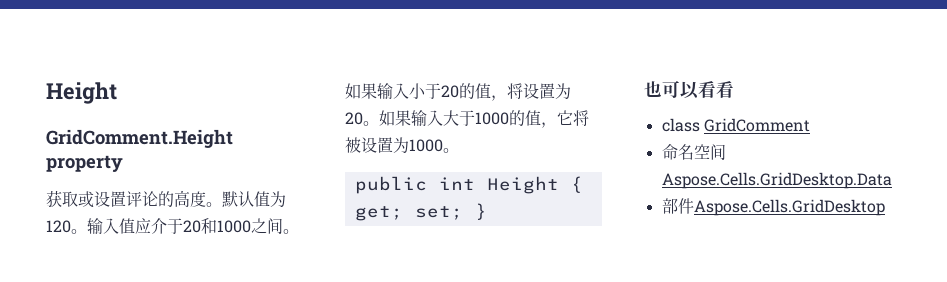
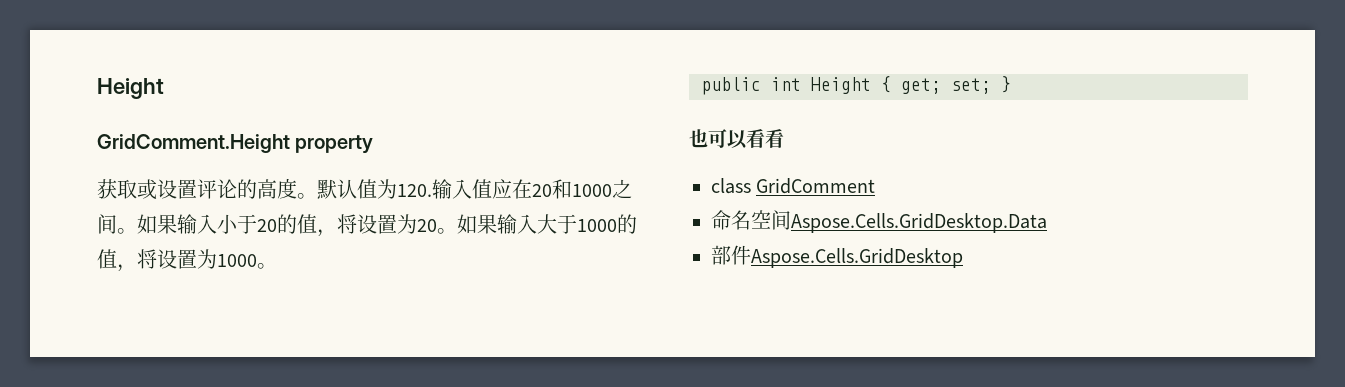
[46,220,87,234] 120。 -> [397,184,432,197] 120.
[151,218,183,234] 介于 -> [512,179,532,199] 在
[557,110,589,126] [345,137,361,153] 它将被 -> [137,249,157,269] 将

